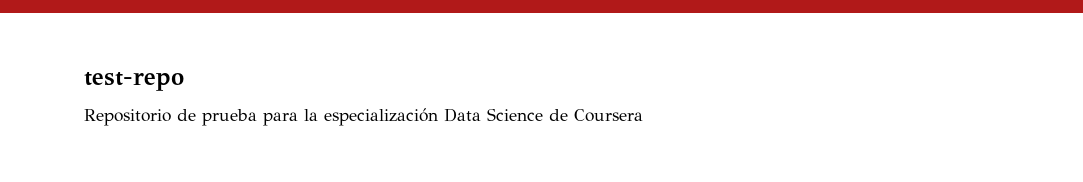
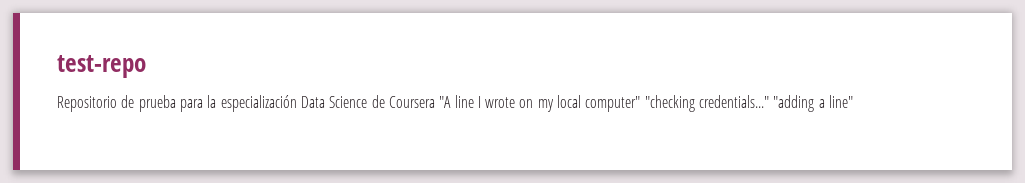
(643, 115) none -> [439,95,854,112] "A line I wrote on my local computer" "checking credentials..." "adding a line"

